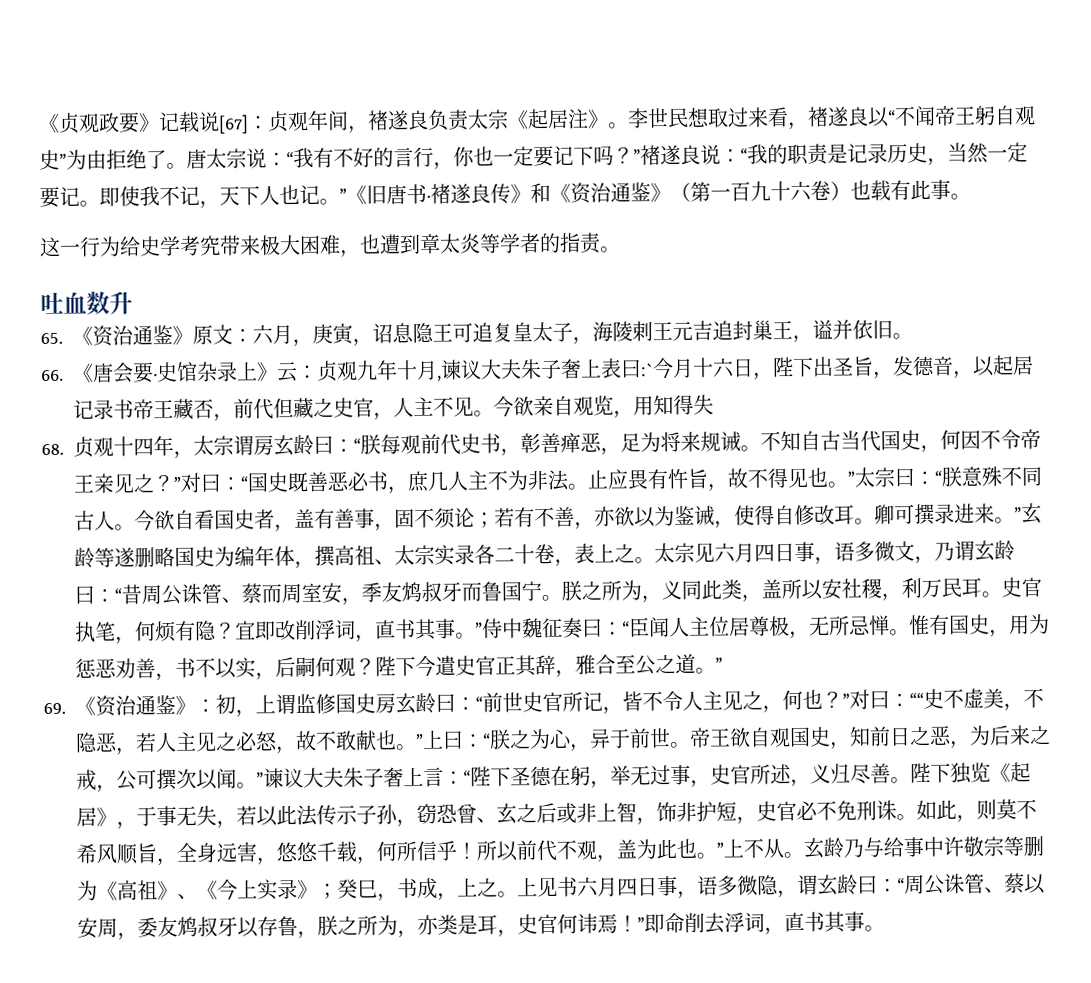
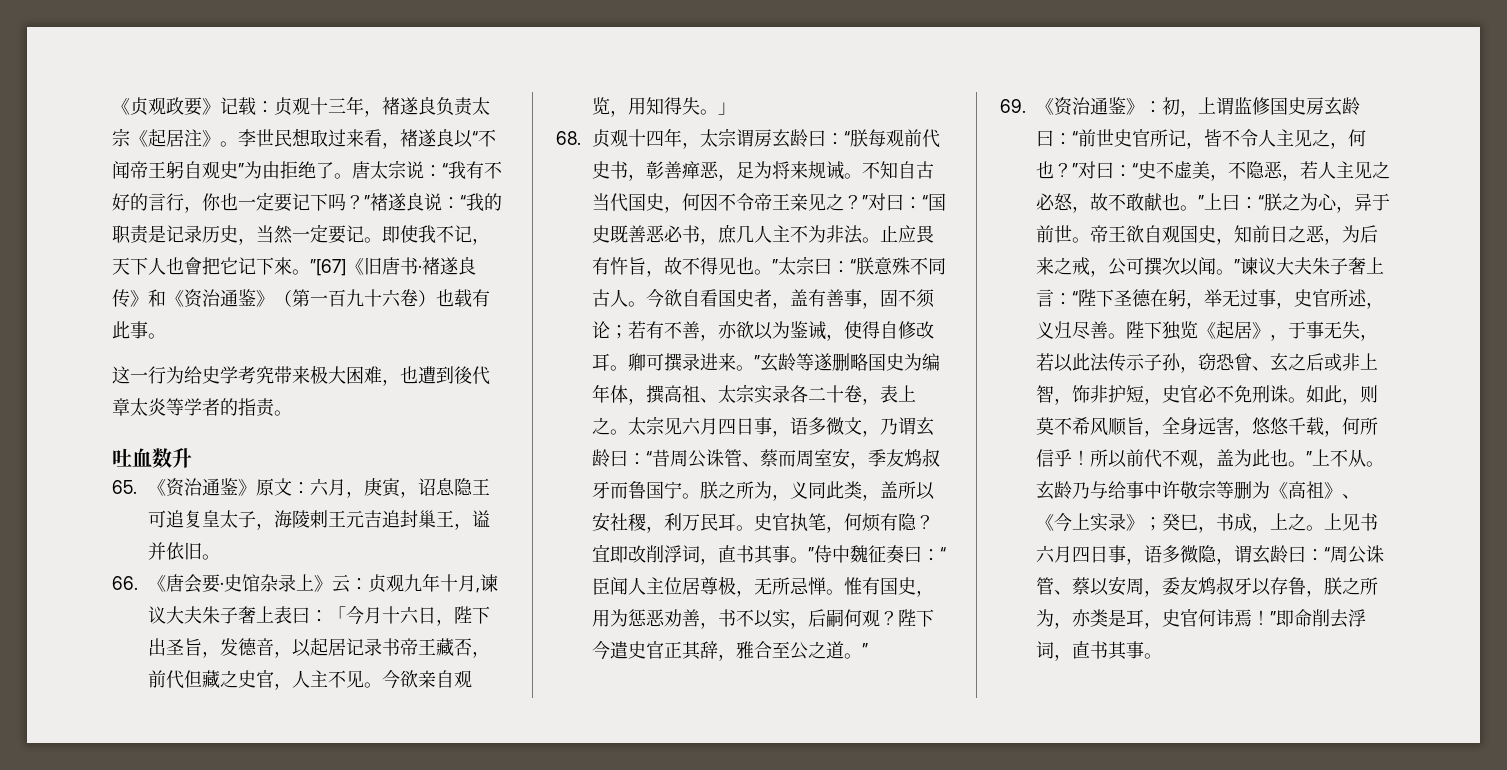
[198,110,349,134] 说[67]：贞观年间 -> [256,96,364,116] ：贞观十三年
[299,184,347,205] 记。” -> [184,257,346,276] 會把它记下來。”[67]
(421, 244) none -> [454,366,490,385] 後代
[640,363,654,377] :` -> [309,606,346,622] ：「
(714, 404) none -> [699,102,736,115] 。」
[909,691,924,708] ““ -> [1131,163,1138,177] “

